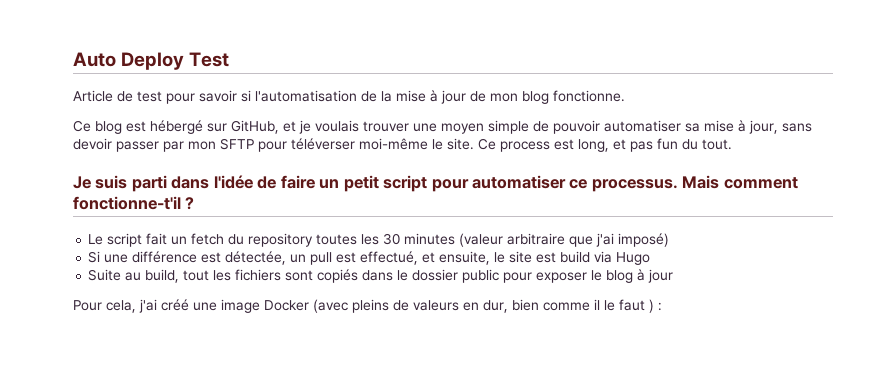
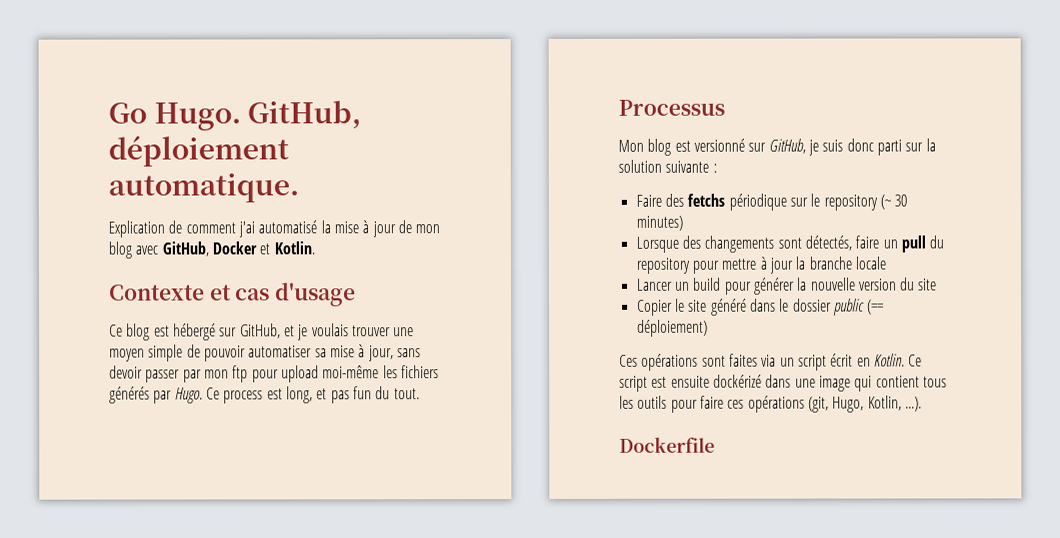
[73,52,230,70] [73,90,377,104] Auto Deploy Test // Article de test pour savoir si l'automatisation de -> [108,100,362,131] [108,135,289,167] [108,173,299,203] [108,220,318,238] Go Hugo. GitHub, déploiement automatique. // Explication de comment j'ai automatisé
[553,90,625,102] fonctionne. -> [135,241,315,257] [109,282,357,307] avec GitHub, Docker et Kotlin. // Contexte et cas d'usage
[220,138,474,152] SFTP pour téléverser moi-même le site. -> [232,365,439,383] [109,386,203,404] ftp pour upload moi-même les fichiers générés par Hugo.
[73,175,798,192] [73,196,195,210] [88,233,670,247] [88,251,651,265] [88,269,674,283] [73,299,662,313] Je suis parti dans l'idée de faire un petit script pour automatiser ce processus. Mais comment fonctionne-t'il ? // Le script fait un fetch du repository toutes les 30 minutes (valeur arbitraire que j'ai imposé) // Si une différence est détectée, un pull est effectué, et ensuite, le site est build via Hugo // Suite au build, tout les fichiers sont copiés dans le dossier public pour exposer le blog à jour // Pour cela, j'ai créé une image Docker (avec pleins de valeurs en dur, bien comme il le faut ) : -> [618,99,725,116] [618,138,936,156] [618,159,717,173] [635,193,908,211] [635,215,683,231] [635,235,945,253] [635,256,887,274] [636,277,938,295] [636,298,885,316] [636,319,708,337] [619,353,923,371] [619,374,947,392] [619,395,922,413] [619,436,715,453] Processus // Mon blog est versionné sur GitHub, je suis donc parti sur la solution suivante : // Faire des fetchs périodique sur le repository (~ 30 minutes) // Lorsque des changements sont détectés, faire un pull du repository pour mettre à jour la branche locale // Lancer un build pour générer la nouvelle version du site // Copier le site généré dans le dossier public (== déploiement) // Ces opérations sont faites via un script écrit en Kotlin. Ce script est ensuite dockérizé dans une image qui contient tous les outils pour faire ces opérations (git, Hugo, Kotlin, ...). // Dockerfile

